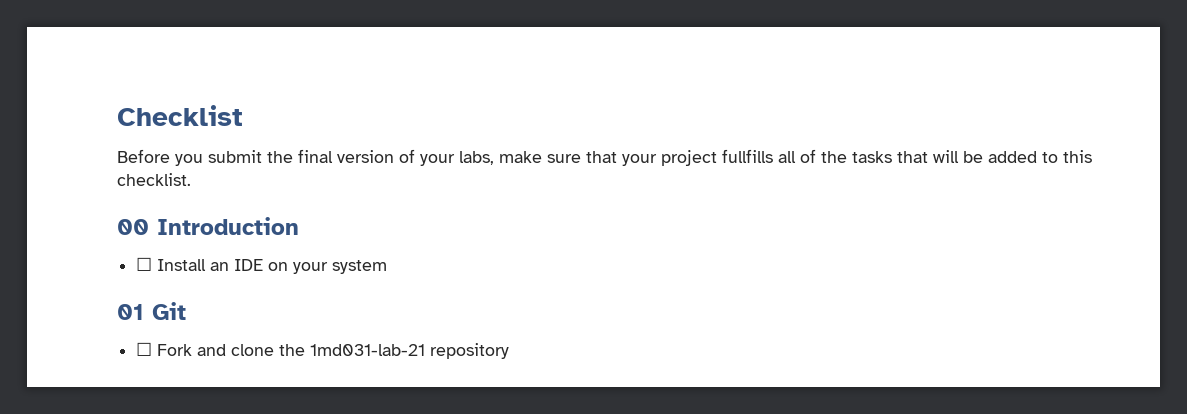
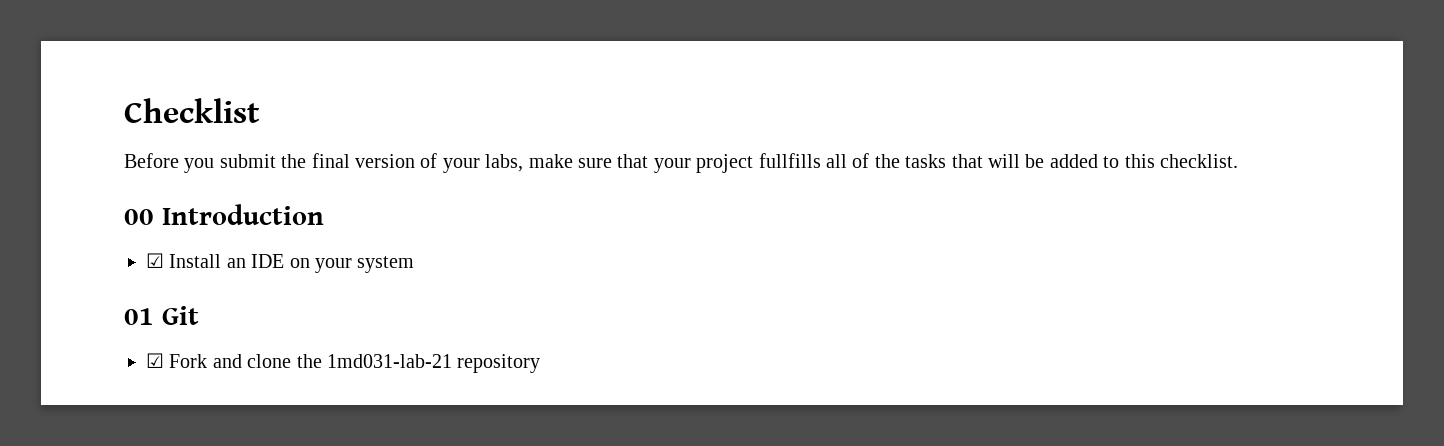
[136,257,153,271] ☐ -> [146,253,164,268] ☑
[136,342,153,356] ☐ -> [146,353,164,368] ☑

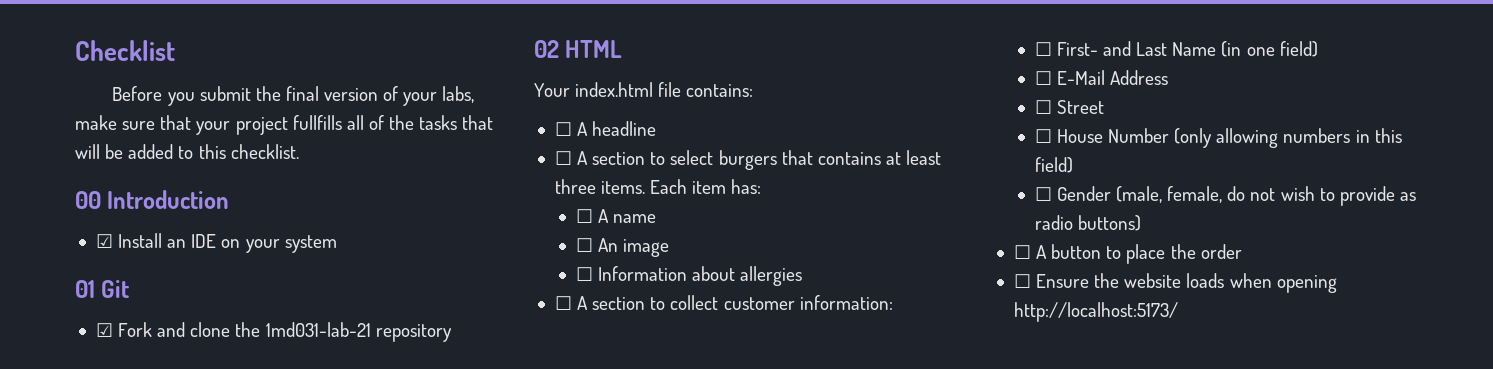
(541, 363) none -> [534,40,623,58] [534,82,754,97] [554,121,657,136] [554,150,942,170] [554,179,762,194] [575,209,657,223] [575,238,670,257] [575,266,803,286] [554,295,893,310] [1034,41,1318,57] [1034,70,1169,85] [1034,100,1104,114] [1034,128,1402,148] [1034,157,1073,173] [1034,186,1416,206] [1034,215,1141,231] [1013,244,1242,264] [1013,273,1337,293] [1013,302,1178,322] // 02 HTML // Your index.html file contains: // ☐ A headline // ☐ A section to select burgers that contains at least three items. Each item has: // ☐ A name // ☐ An image // ☐ Information about allergies // ☐ A section to collect customer information: // ☐ First- and Last Name (in one field) // ☐ E-Mail Address // ☐ Street // ☐ House Number (only allowing numbers in this field) // ☐ Gender (male, female, do not wish to provide as radio buttons) // ☐ A button to place the order // ☐ Ensure the website loads when opening http://localhost:5173/

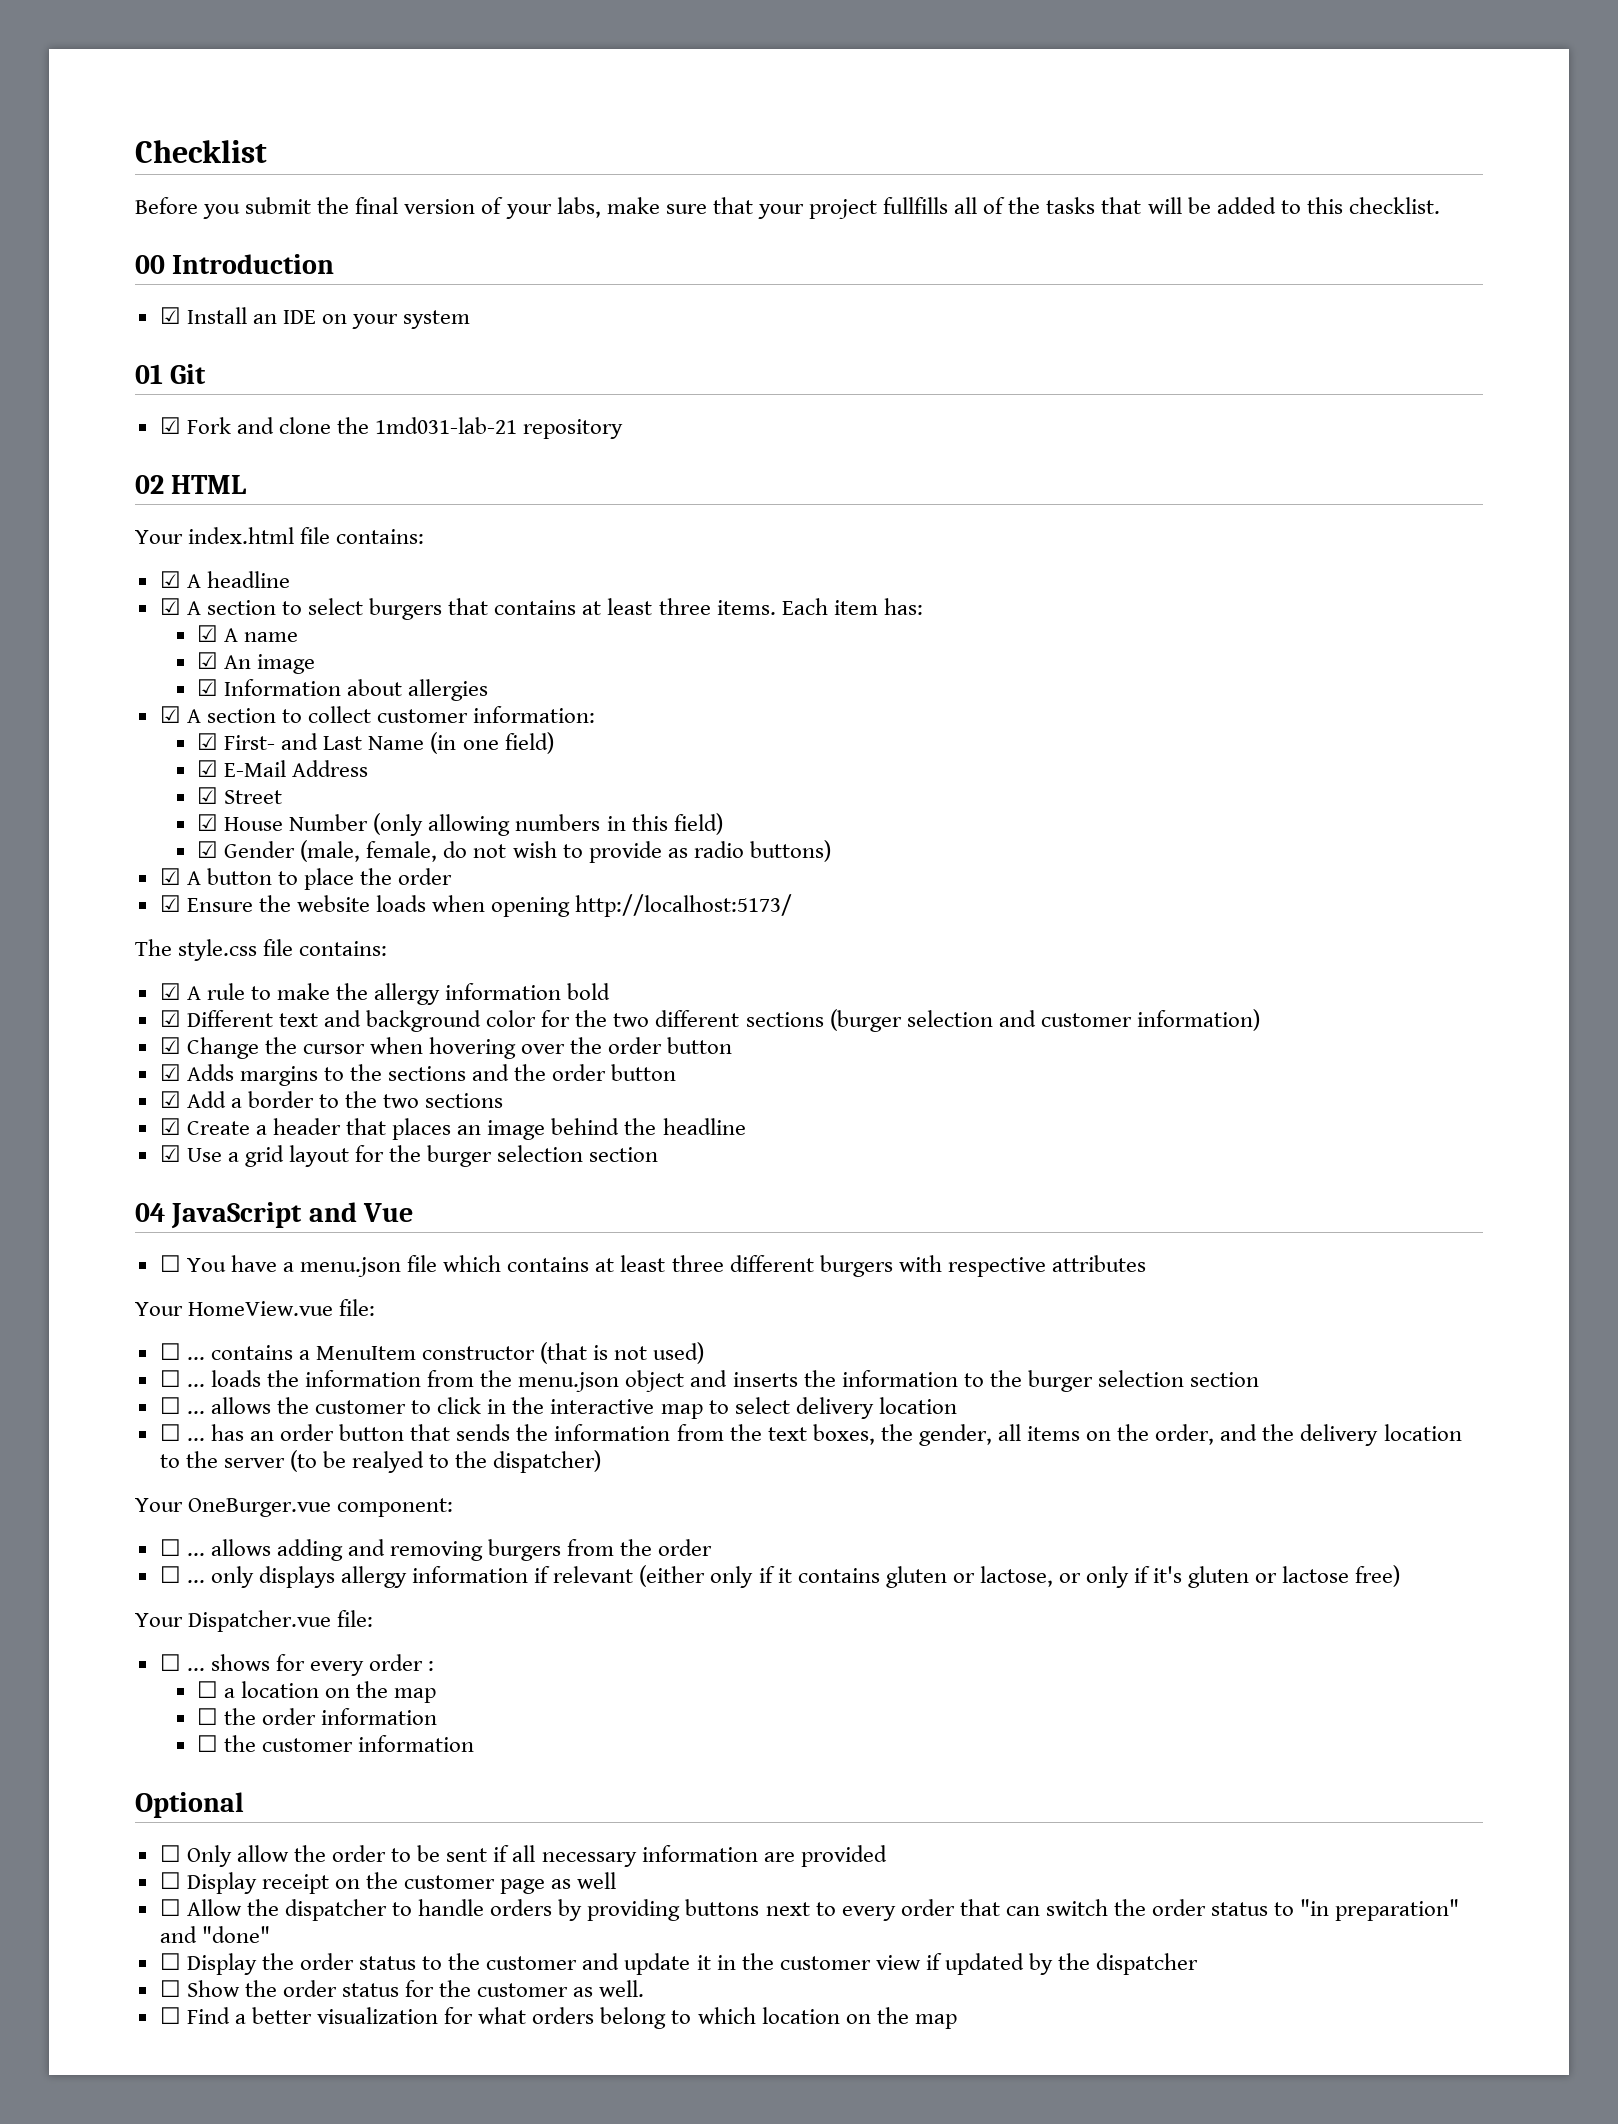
[554,122,572,136] ☐ -> [159,571,181,588] ☑
[554,151,572,165] ☐ -> [159,598,181,615] ☑
[575,209,593,223] ☐ -> [197,625,219,642] ☑
[575,238,593,252] ☐ -> [197,652,219,669] ☑
[575,267,593,281] ☐ -> [197,679,219,696] ☑
[554,296,572,310] ☐ -> [159,706,181,723] ☑
[1034,42,1052,56] ☐ -> [197,733,219,750] ☑
[1034,71,1052,85] ☐ -> [197,760,219,777] ☑
[1034,100,1052,114] ☐ -> [197,787,219,804] ☑
[1034,129,1052,143] ☐ -> [197,814,219,831] ☑
[1034,187,1052,201] ☐ -> [197,841,219,858] ☑
[1013,245,1031,259] ☐ -> [159,868,181,885] ☑
[1013,274,1031,288] ☐ -> [159,895,181,912] ☑
(1178, 312) none -> [135,939,388,961] [159,983,611,1005] [159,1009,1260,1032] [159,1037,733,1059] [159,1064,677,1086] [159,1091,504,1108] [159,1118,746,1140] [159,1145,659,1167] [135,1202,414,1229] [159,1255,1146,1277] [135,1299,376,1316] [159,1342,705,1364] [159,1370,1260,1392] [159,1397,957,1419] [159,1424,1462,1446] [159,1450,602,1473] [135,1498,454,1517] [159,1539,713,1561] [159,1565,1401,1588] [135,1610,374,1632] [159,1654,435,1676] [197,1681,437,1703] [197,1708,438,1725] [197,1735,475,1752] [135,1792,244,1818] [159,1845,887,1867] [159,1872,617,1894] [159,1899,1460,1921] [159,1926,270,1943] [159,1953,1199,1975] [159,1980,645,1997] [159,2007,957,2029] // The style.css file contains: // ☑ A rule to make the allergy information bold // ☑ Different text and background color for the two different sections (burger selection and customer information) // ☑ Change the cursor when hovering over the order button // ☑ Adds margins to the sections and the order button // ☑ Add a border to the two sections // ☑ Create a header that places an image behind the headline // ☑ Use a grid layout for the burger selection section // 04 JavaScript and Vue // ☐ You have a menu.json file which contains at least three different burgers with respective attributes // Your HomeView.vue file: // ☐ ... contains a MenuItem constructor (that is not used) // ☐ ... loads the information from the menu.json object and inserts the information to the burger selection section // ☐ ... allows the customer to click in the interactive map to select delivery location // ☐ ... has an order button that sends the information from the text boxes, the gender, all items on the order, and the delivery location to the server (to be realyed to the dispatcher) // Your OneBurger.vue component: // ☐ ... allows adding and removing burgers from the order // ☐ ... only displays allergy information if relevant (either only if it contains gluten or lactose, or only if it's gluten or lactose free) // Your Dispatcher.vue file: // ☐ ... shows for every order : // ☐ a location on the map // ☐ the order information // ☐ the customer information // Optional // ☐ Only allow the order to be sent if all necessary information are provided // ☐ Display receipt on the customer page as well // ☐ Allow the dispatcher to handle orders by providing buttons next to every order that can switch the order status to "in preparation" and "done" // ☐ Display the order status to the customer and update it in the customer view if updated by the dispatcher // ☐ Show the order status for the customer as well. // ☐ Find a better visualization for what orders belong to which location on the map

